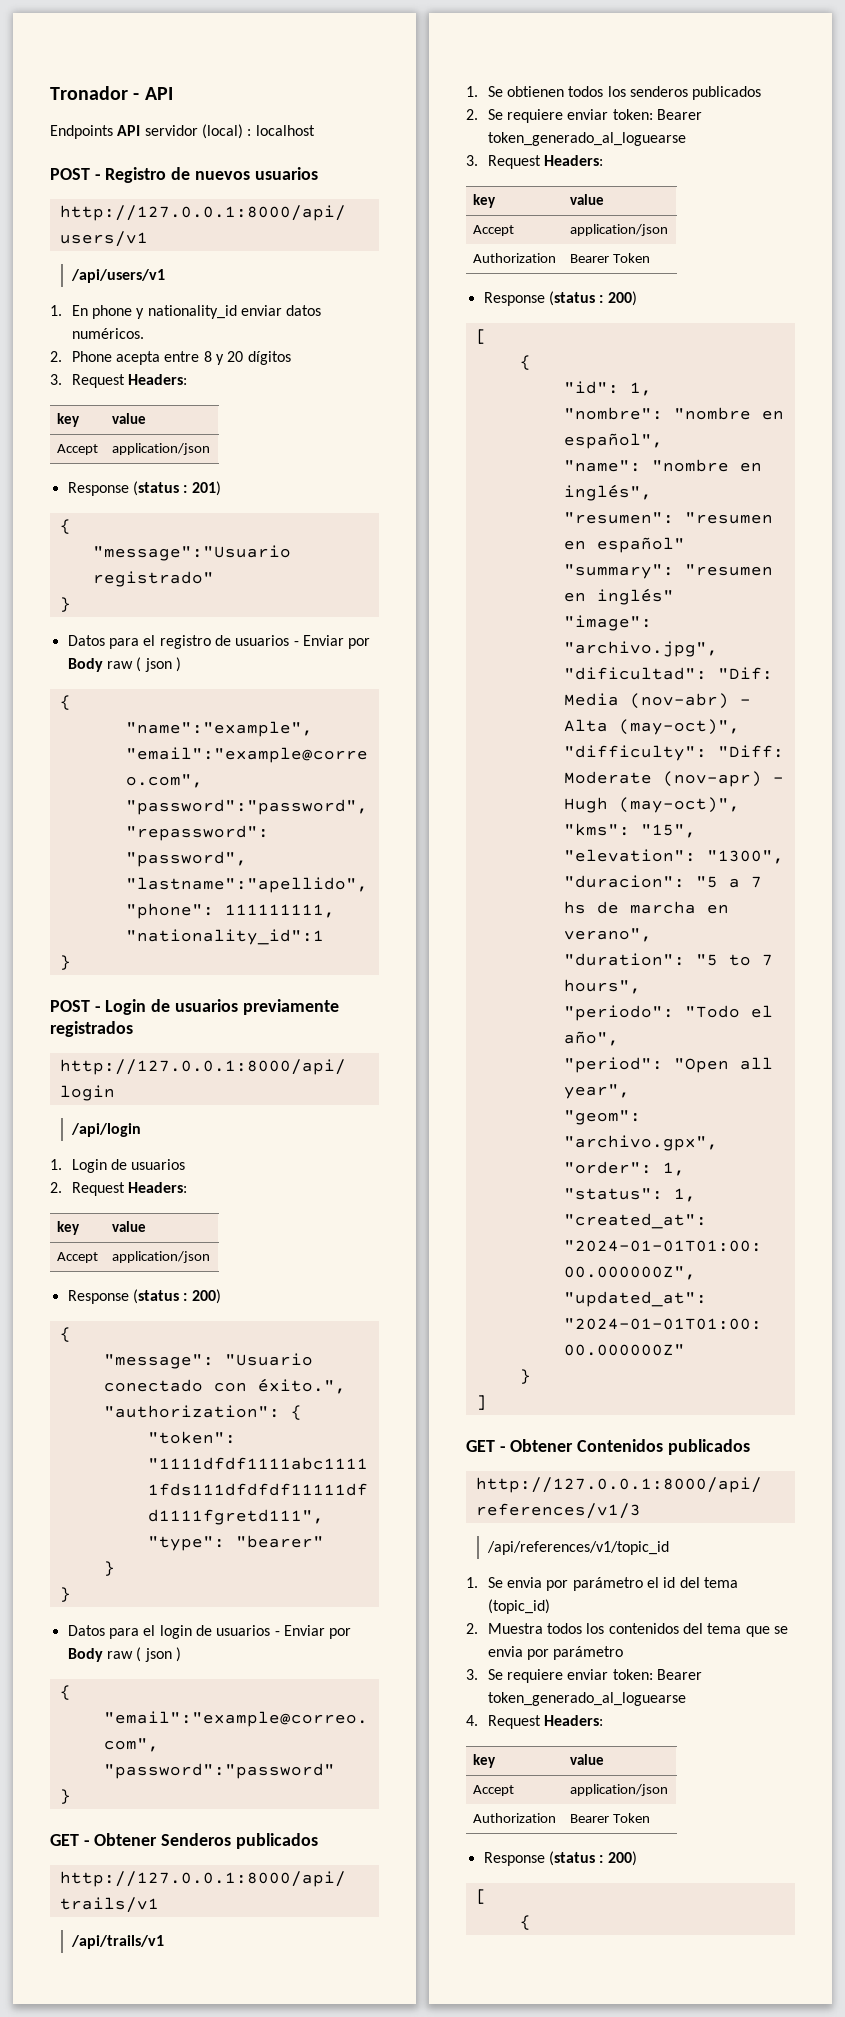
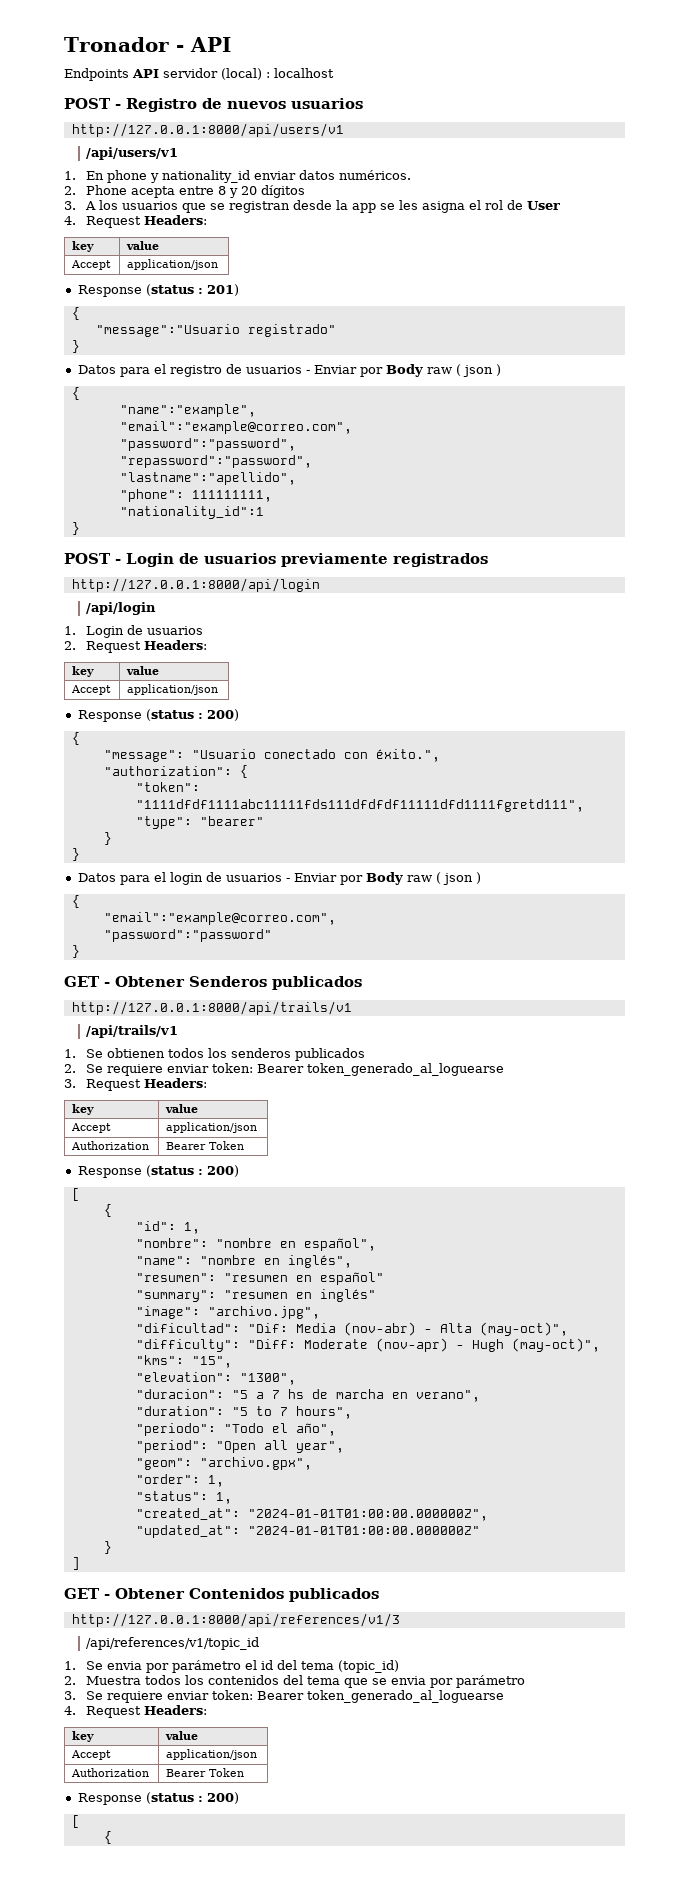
(62, 379) none -> [85,200,561,213] [64,216,76,225] A los usuarios que se registran desde la app se les asigna el rol de User // 4.

